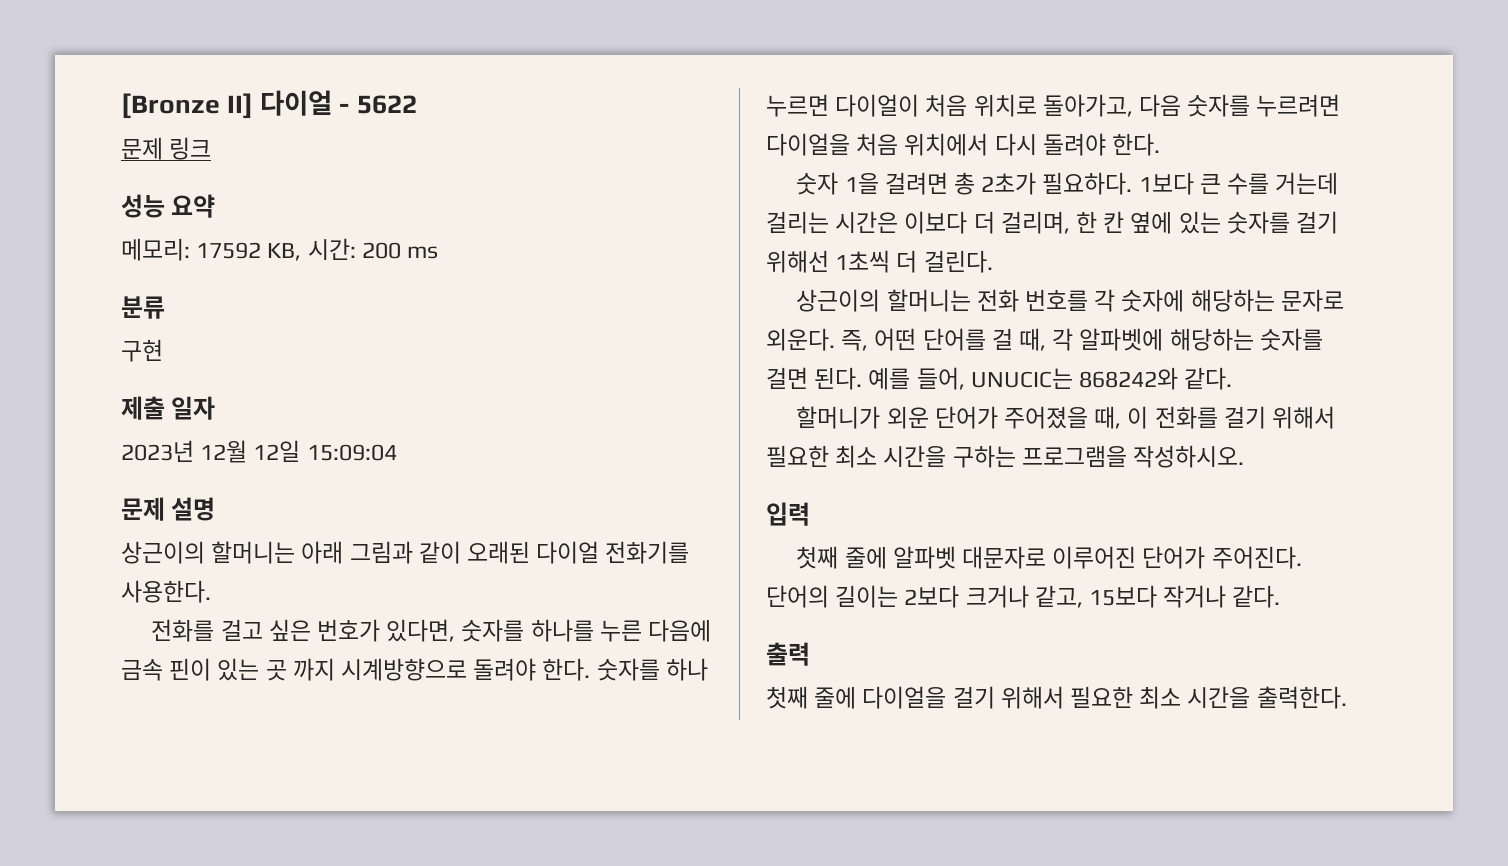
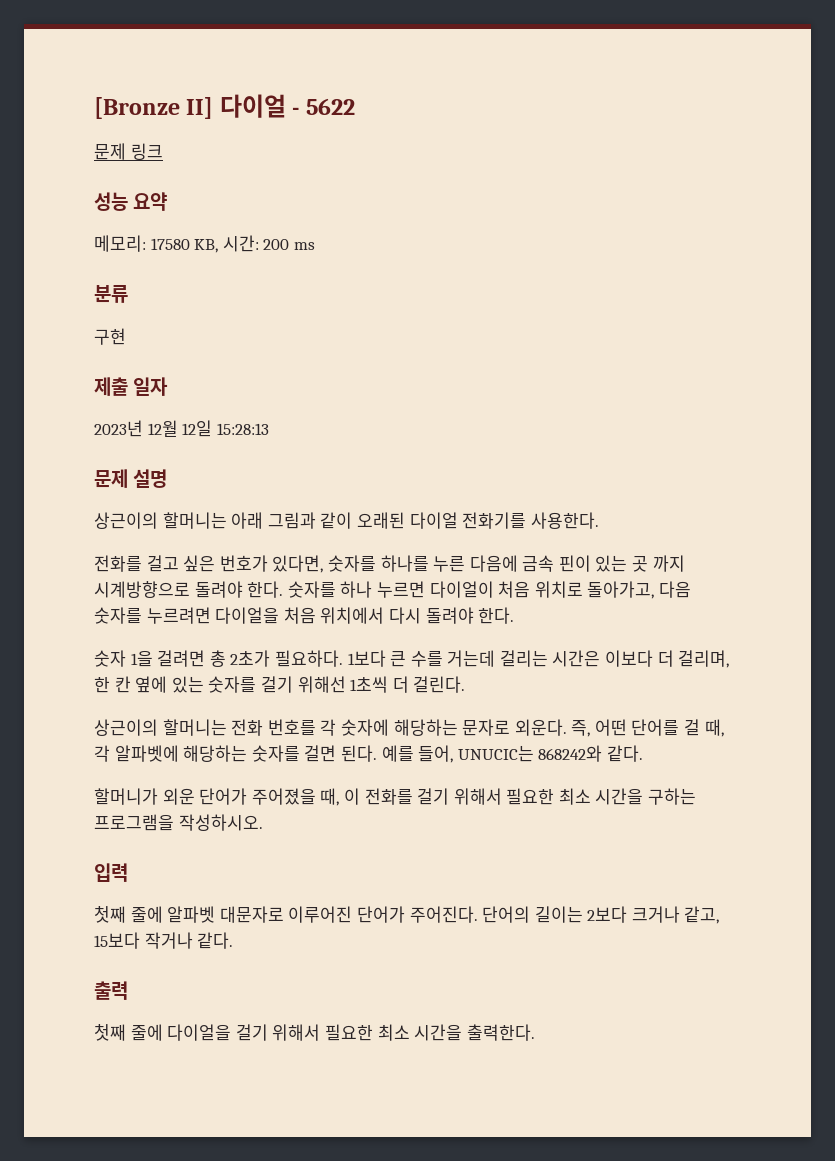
[196,242,262,259] 17592 -> [150,238,190,250] 17580
[306,444,397,461] 15:09:04 -> [216,423,269,435] 15:28:13

